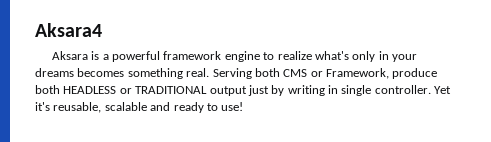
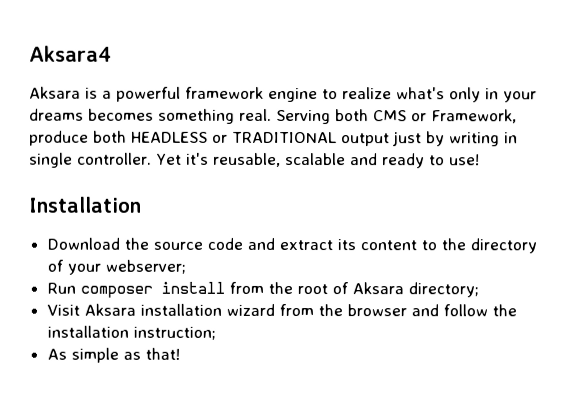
(244, 106) none -> [28,196,142,213] [46,237,537,254] [46,259,186,275] [46,281,479,298] [46,303,517,317] [46,325,216,340] [46,347,180,363] // Installation // Download the source code and extract its content to the directory of your webserver; // Run composer install from the root of Aksara directory; // Visit Aksara installation wizard from the browser and follow the installation instruction; // As simple as that!

